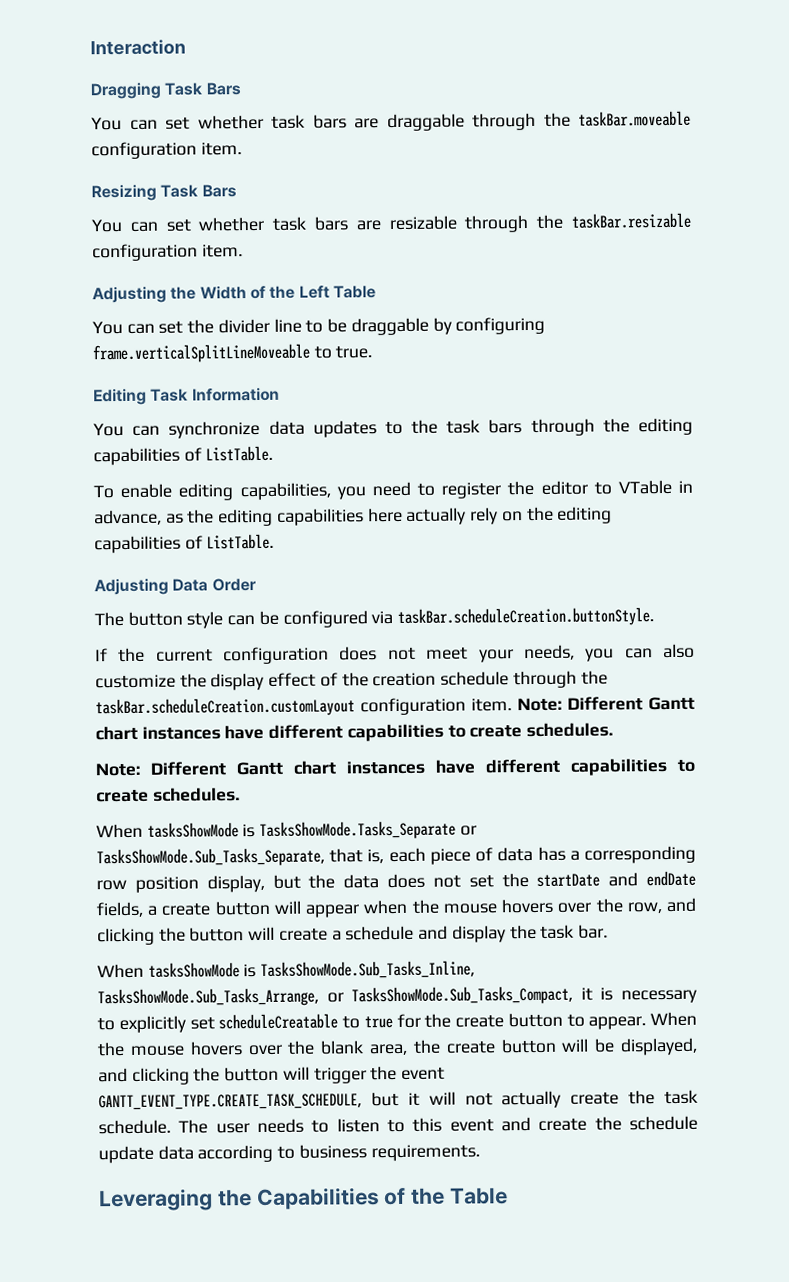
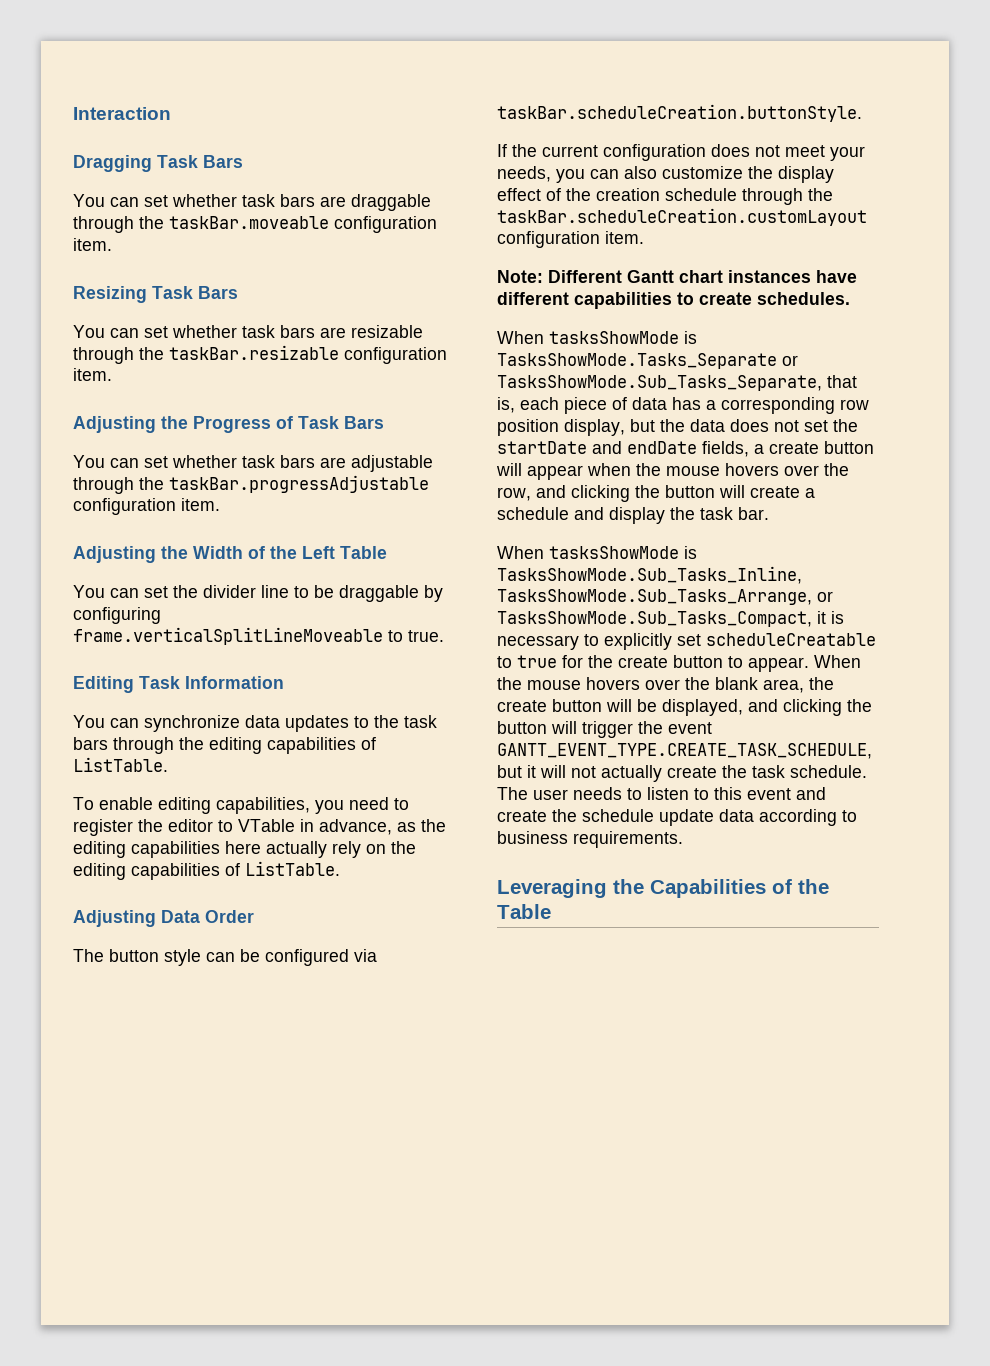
(243, 251) none -> [73,416,384,433] [73,455,433,472] [73,475,429,494] [73,498,220,515] // Adjusting the Progress of Task Bars // You can set whether task bars are adjustable through the taskBar.progressAdjustable configuration item.
[517,696,695,712] [95,722,614,742] Note: Different Gantt chart instances have different capabilities to create schedules. -> (644, 237) none

